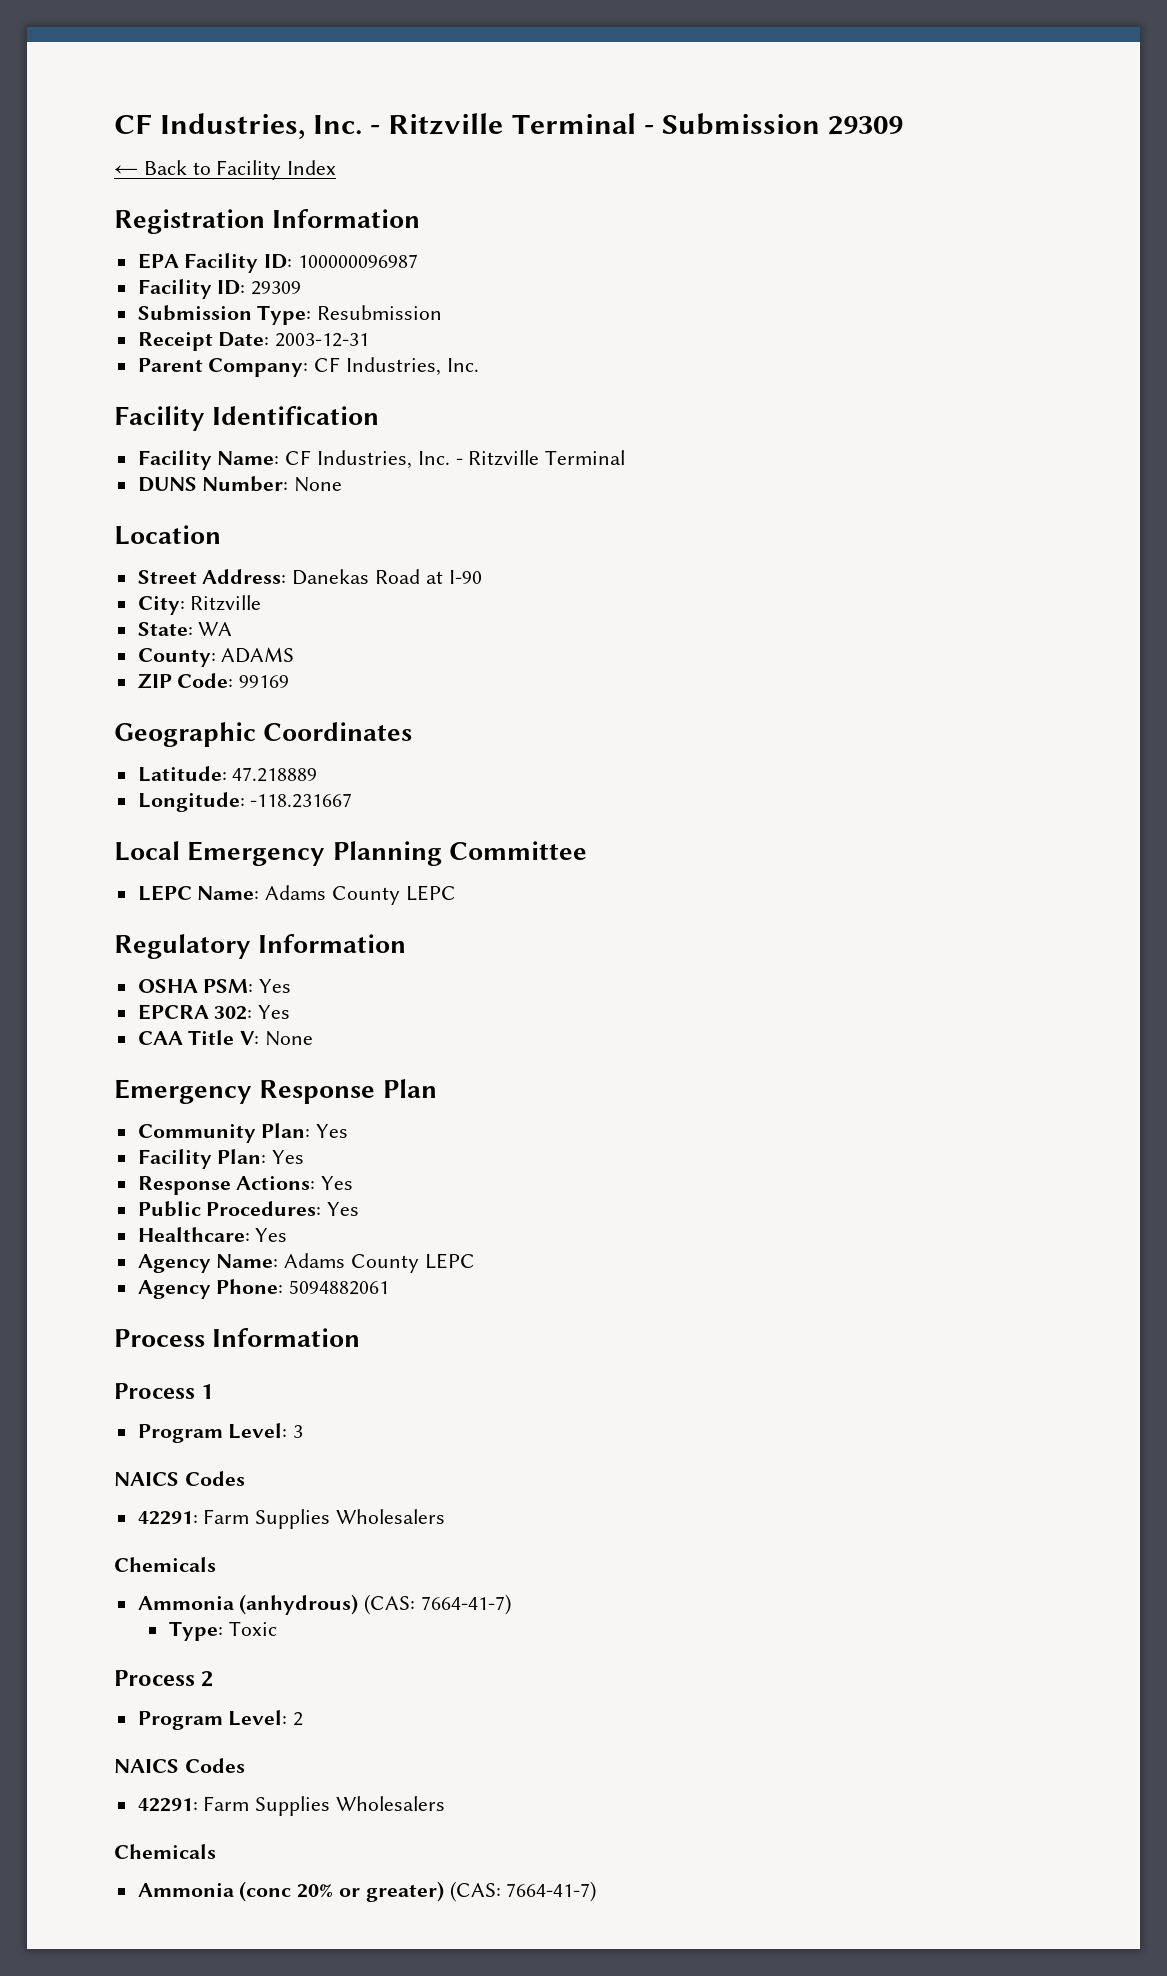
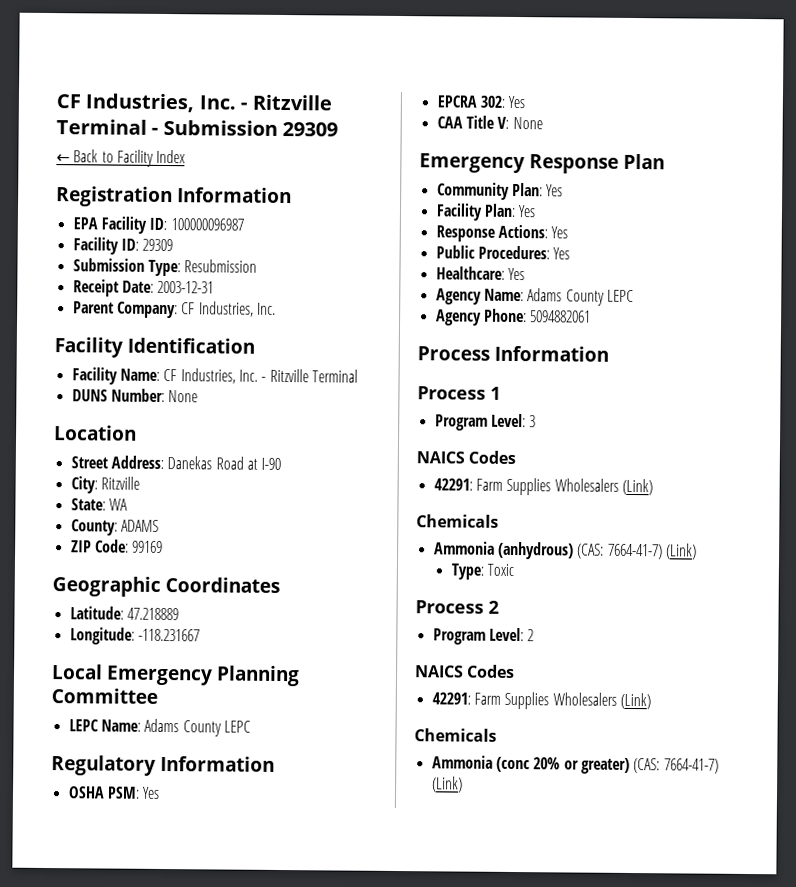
(446, 1516) none -> [621,478,653,496] (Link)
(512, 1604) none -> [665,543,697,560] (Link)
(446, 1803) none -> [619,692,651,710] (Link)
(597, 1891) none -> [431,776,463,793] (Link)

